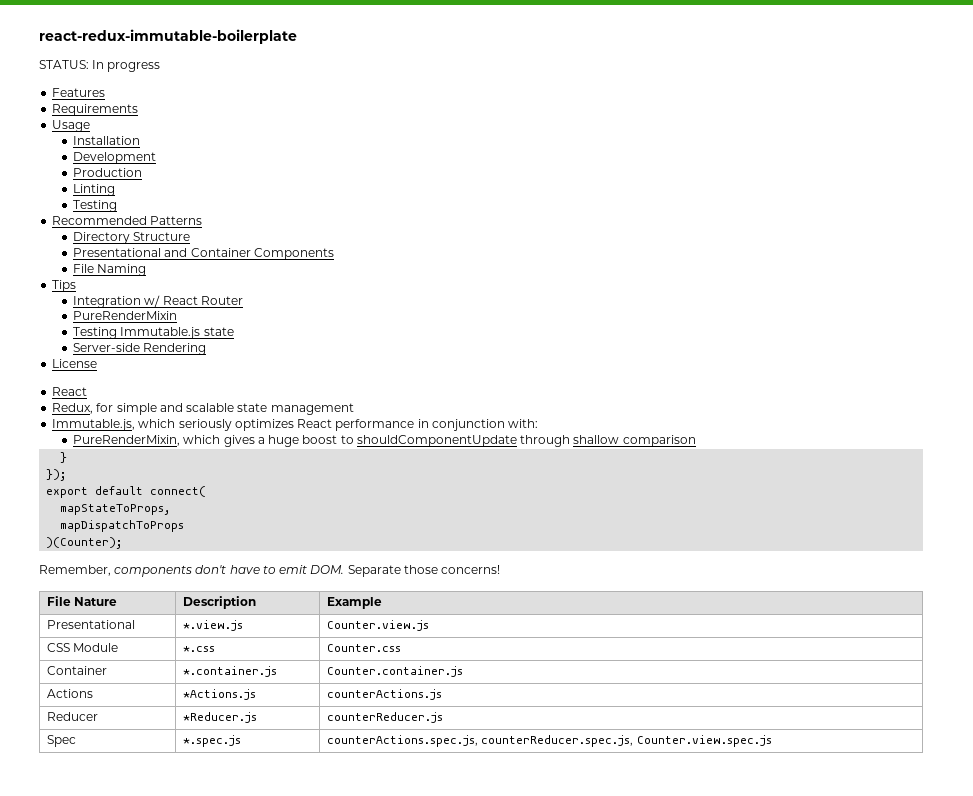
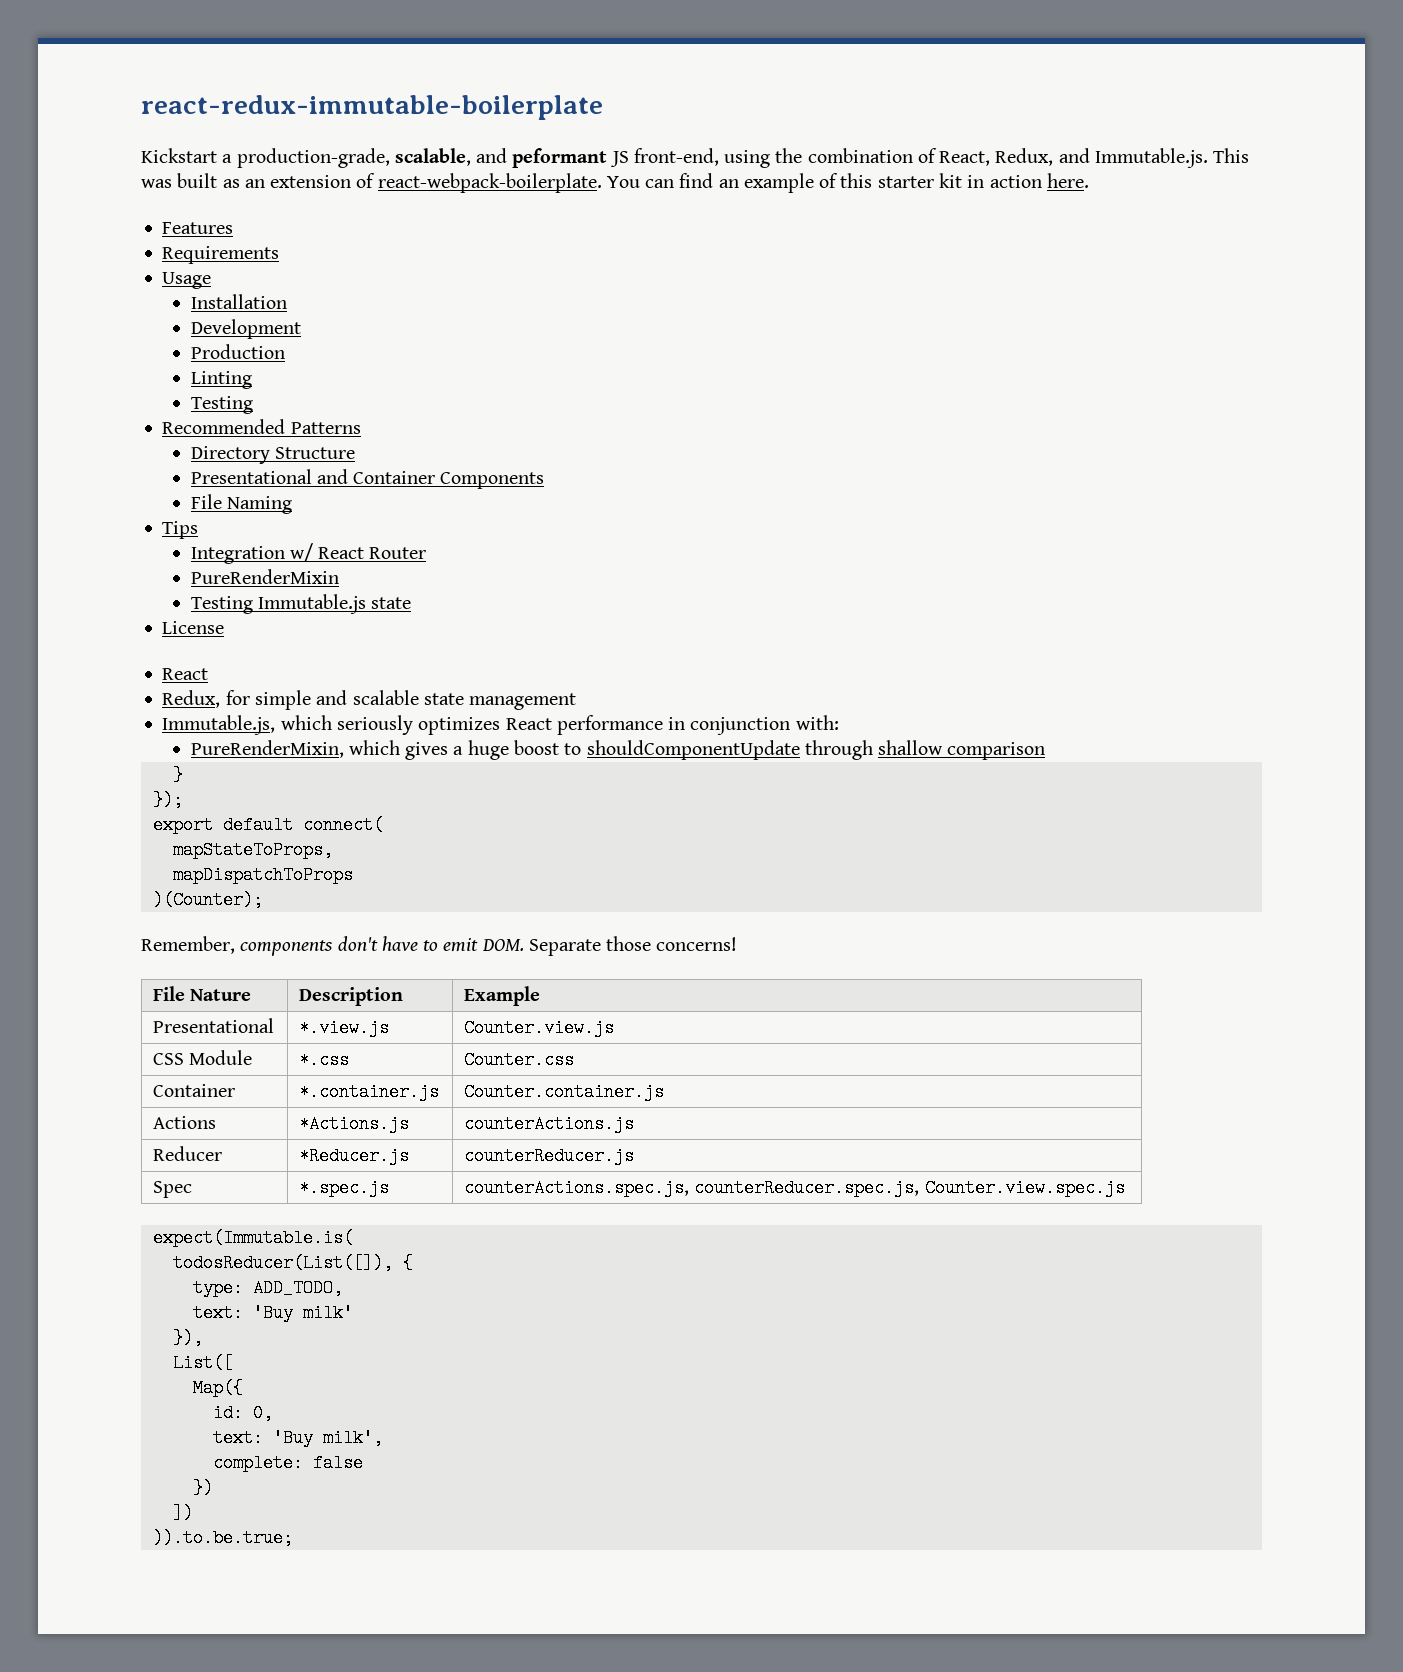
[39,60,161,72] STATUS: In progress -> [141,148,1250,168] [141,173,1089,193] Kickstart a production-grade, scalable, and peformant JS front-end, using the combination of React, Redux, and Immutable.js. This was built as an extension of react-webpack-boilerplate. You can find an example of this starter kit in action here.
[73,343,207,355] // Server-side Rendering -> (412, 603) none
(772, 741) none -> [152,1229,353,1247] [172,1254,413,1272] [192,1279,343,1297] [192,1304,353,1322] [172,1329,203,1347] [172,1354,233,1372] [192,1379,243,1397] [212,1404,273,1422] [212,1429,383,1447] [212,1454,363,1472] [192,1479,213,1497] [172,1504,193,1522] [152,1529,293,1547] // expect(Immutable.is( // todosReducer(List([]), { // type: ADD_TODO, // text: 'Buy milk' // }), // List([ // Map({ // id: 0, // text: 'Buy milk', // complete: false // }) // ]) // )).to.be.true;

